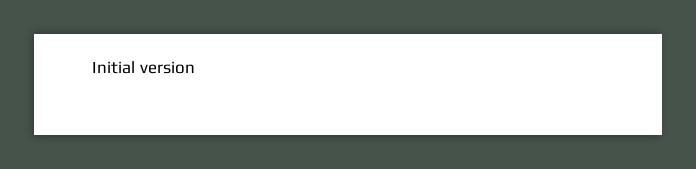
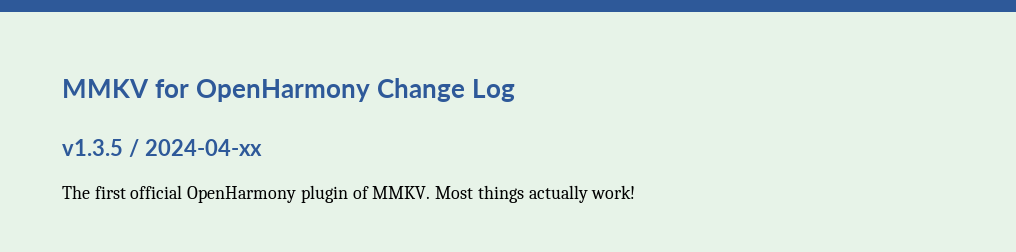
[92,61,195,74] Initial version -> [62,78,516,102] [62,139,262,157] [62,185,636,203] MMKV for OpenHarmony Change Log // v1.3.5 / 2024-04-xx // The first official OpenHarmony plugin of MMKV. Most things actually work!

